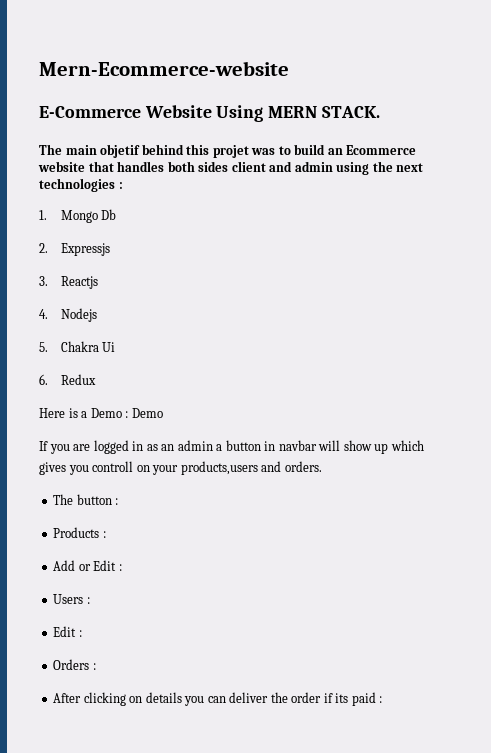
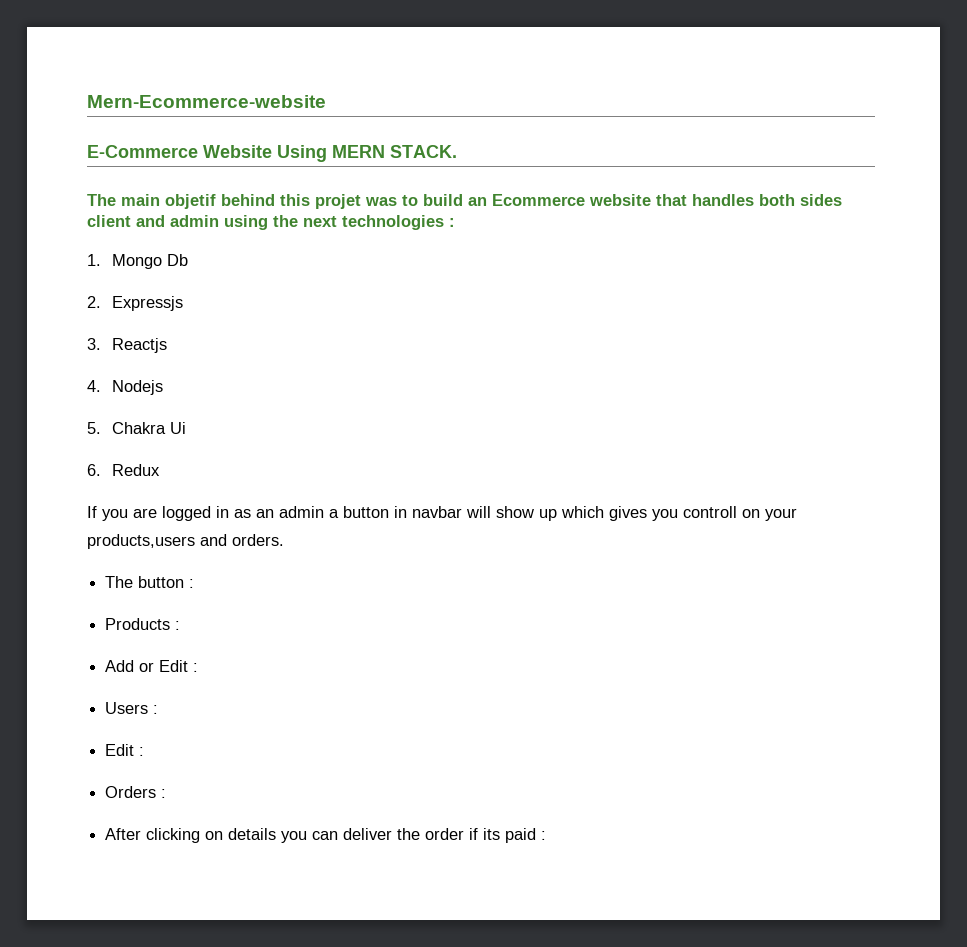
[39,408,163,418] // Here is a Demo : Demo -> (160, 470) none

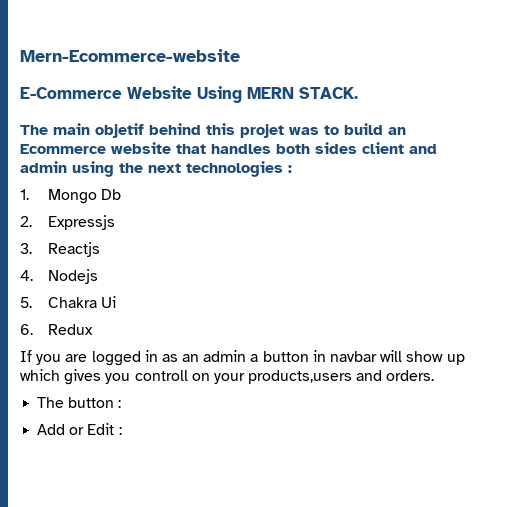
[105,618,181,630] // Products : -> (122, 404) none
[105,702,159,714] [105,744,145,756] [105,786,167,798] [105,828,547,843] // Users : // Edit : // Orders : // After clicking on details you can deliver the order if its paid : -> (122, 431) none

